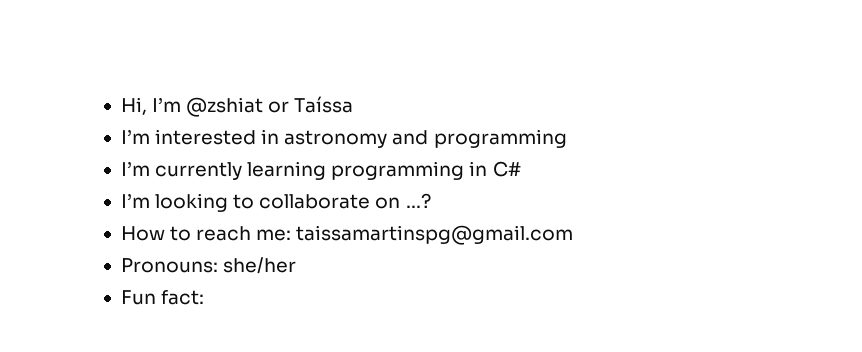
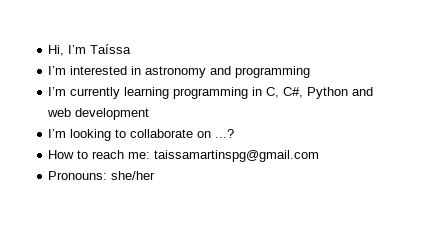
[186,97,290,117] @zshiat or -> (87, 49) none
[492,161,521,177] C# -> [266,87,374,99] [47,108,150,120] C, C#, Python and web development
[120,290,205,305] // Fun fact: -> (156, 175) none

